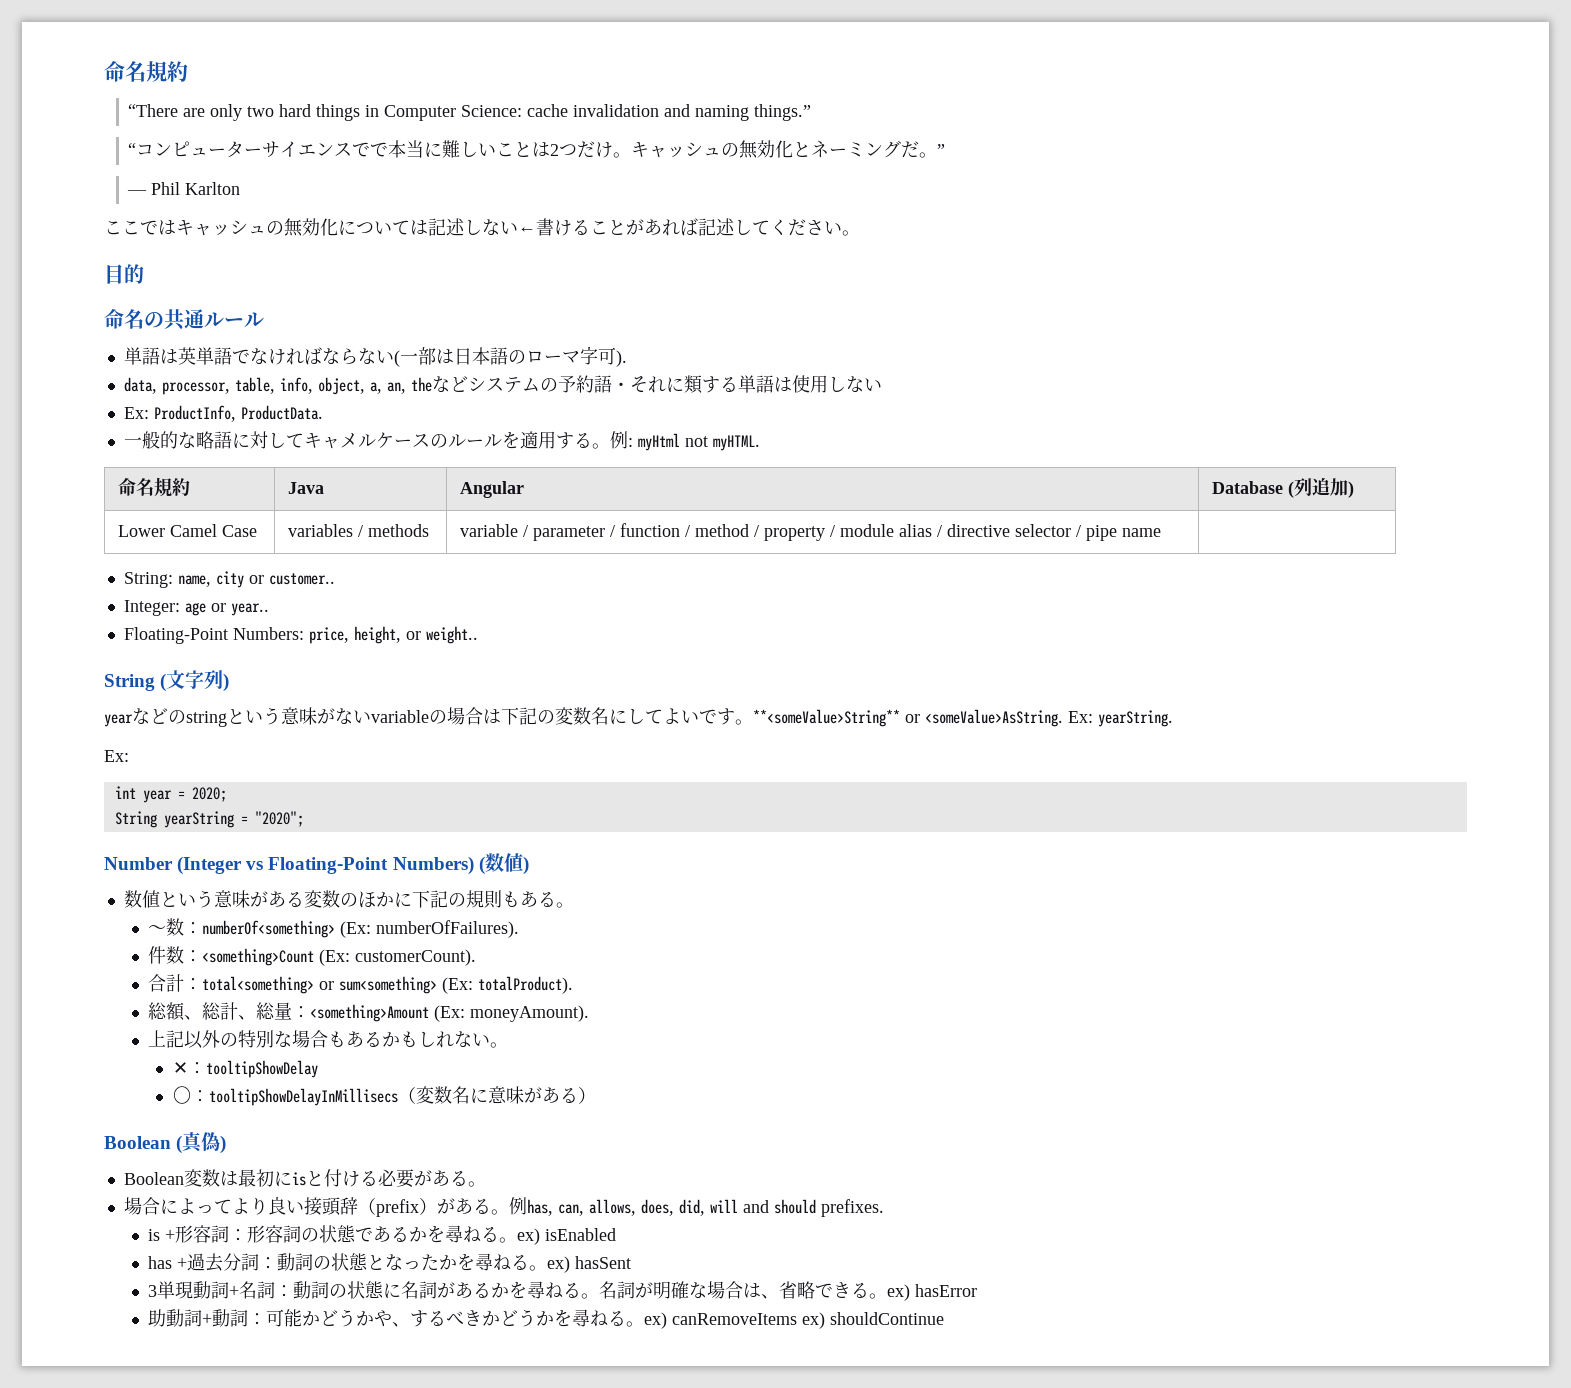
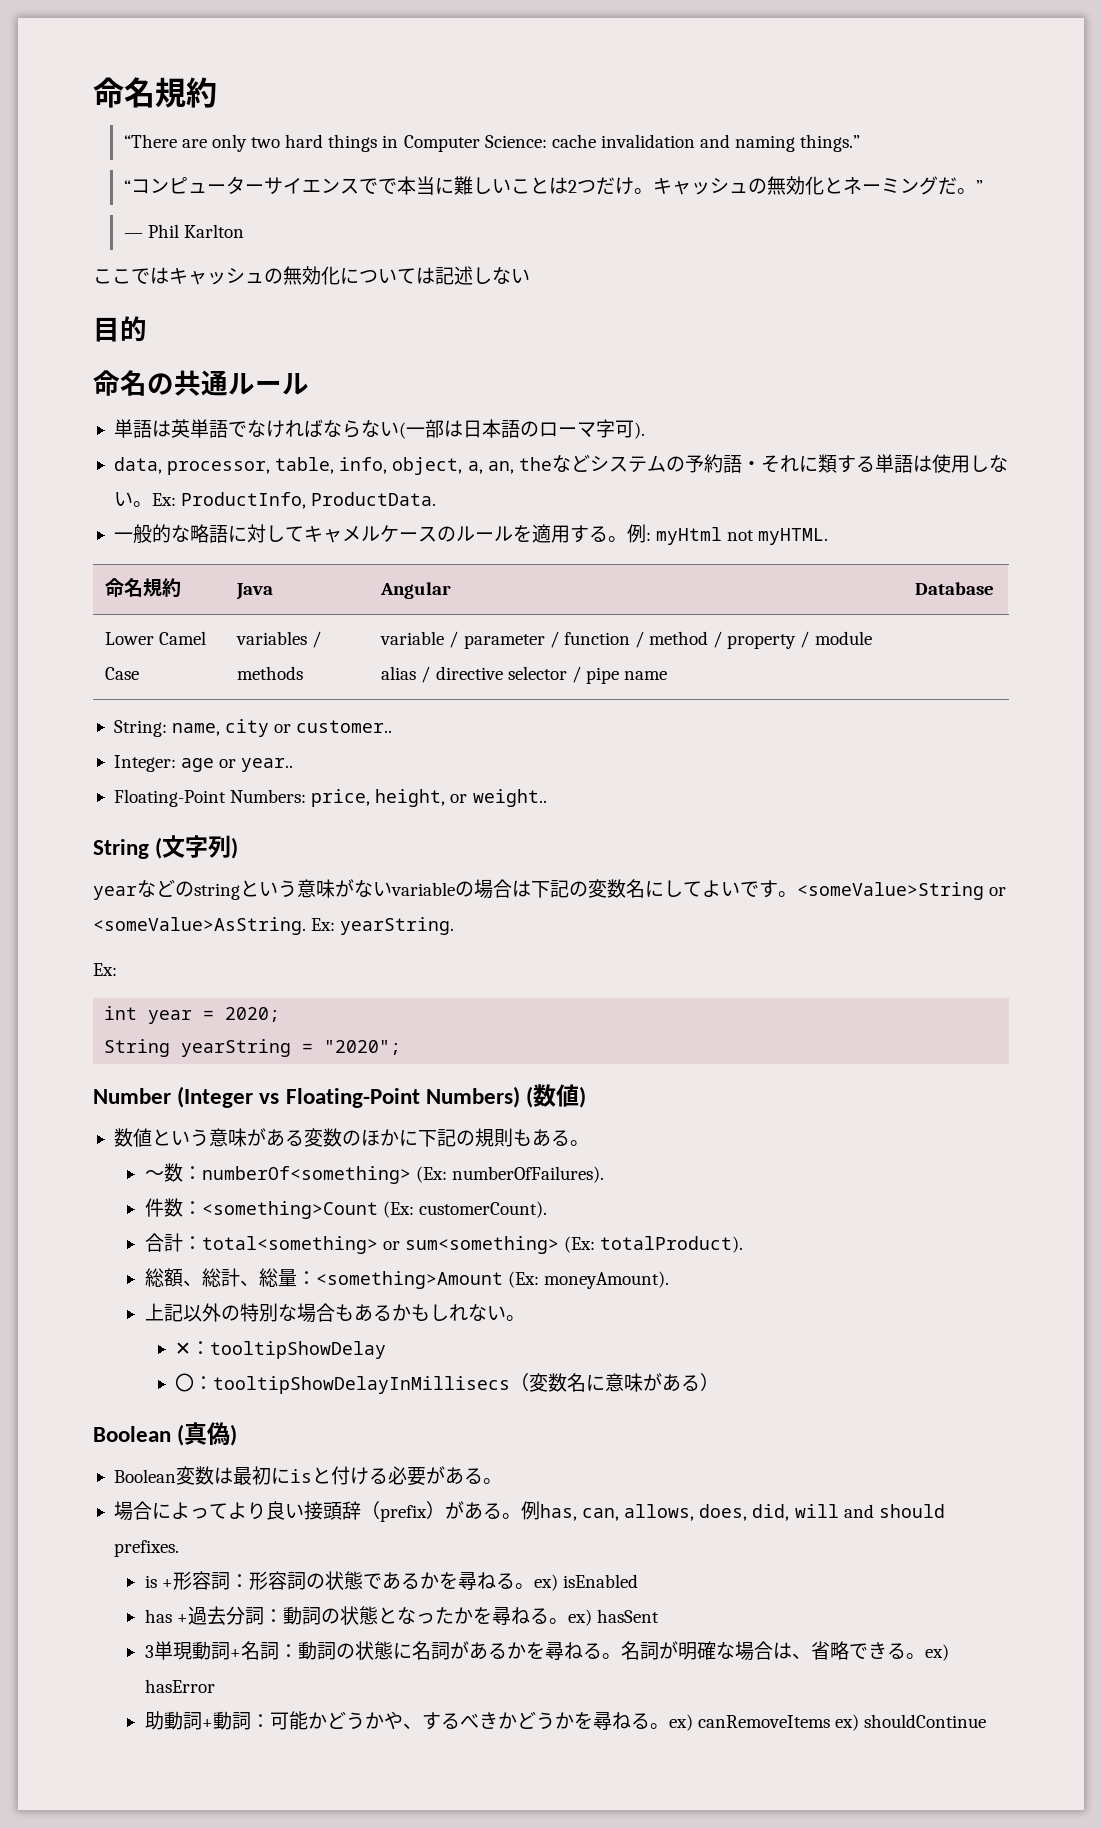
[518,218,860,236] ←書けることがあれば記述してください。 -> (530, 276) none
(882, 385) // -> [132,501,152,507] 。
[1287,478,1354,498] (列追加) -> (995, 588) none
[753,709,900,727] **<someValue>String** -> [797,882,984,900] <someValue>String

